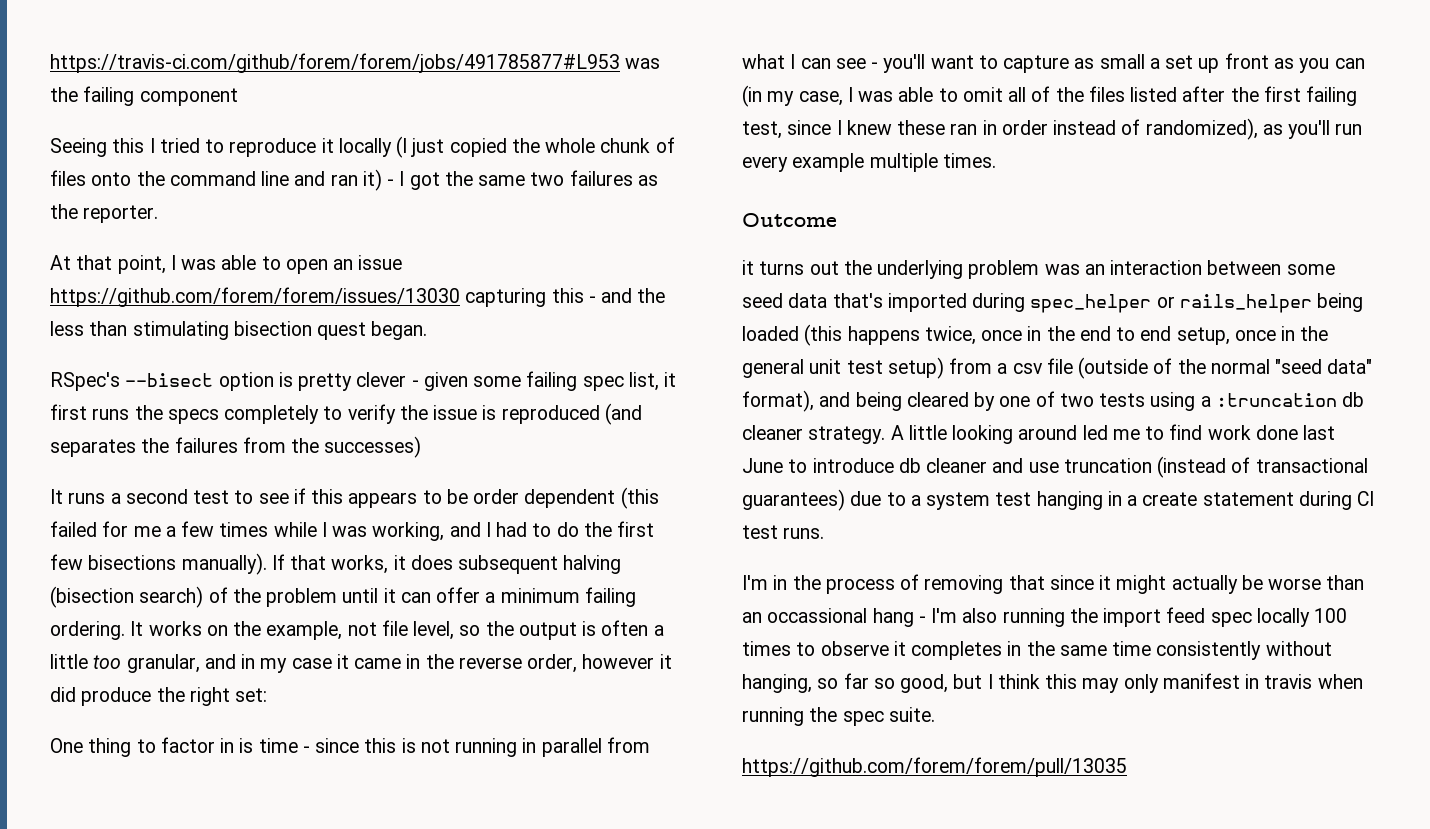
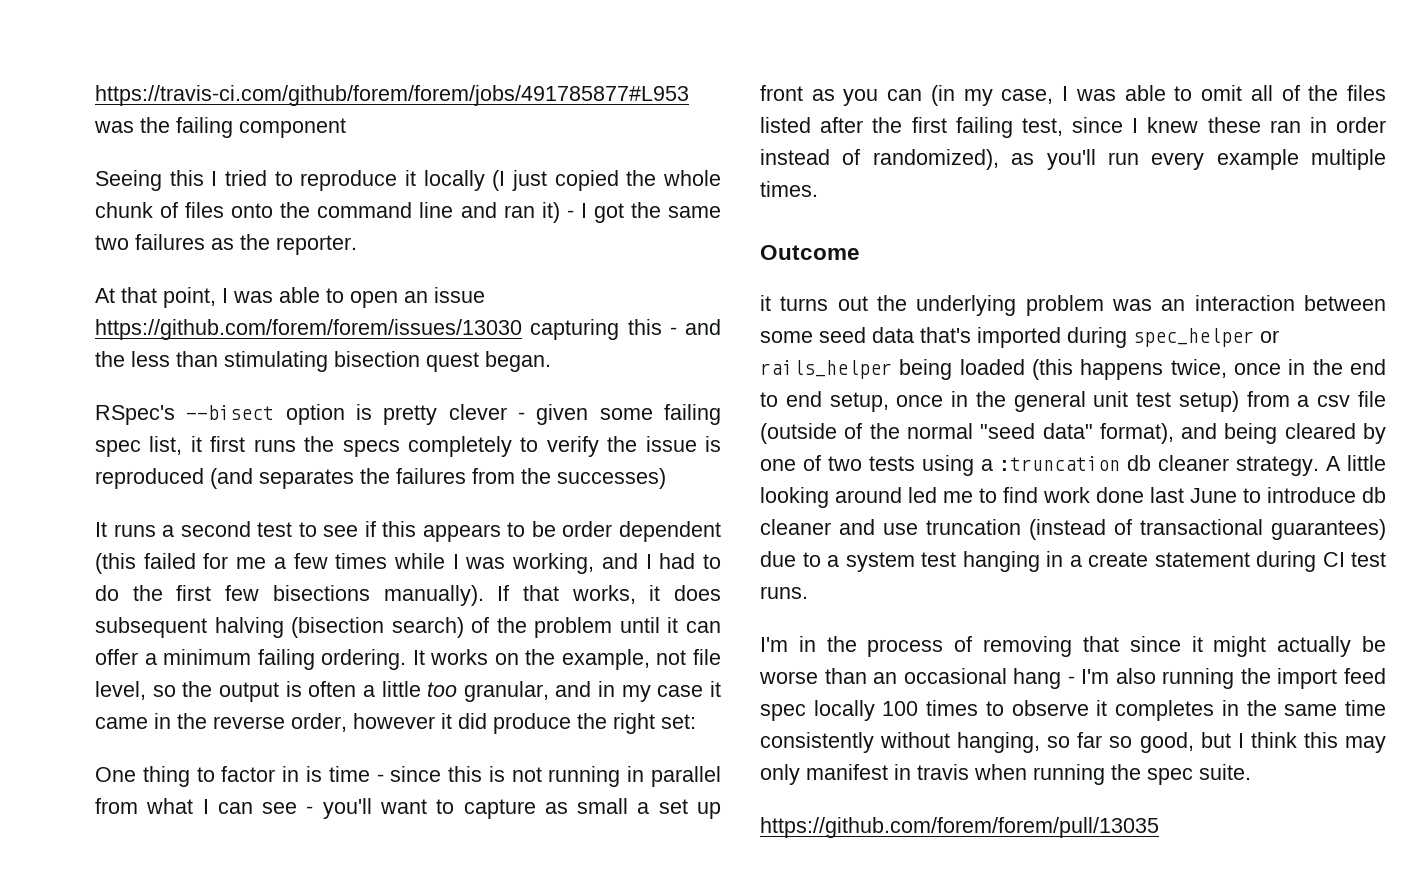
[767,608,868,623] occassional -> [903,668,1007,684] occasional

